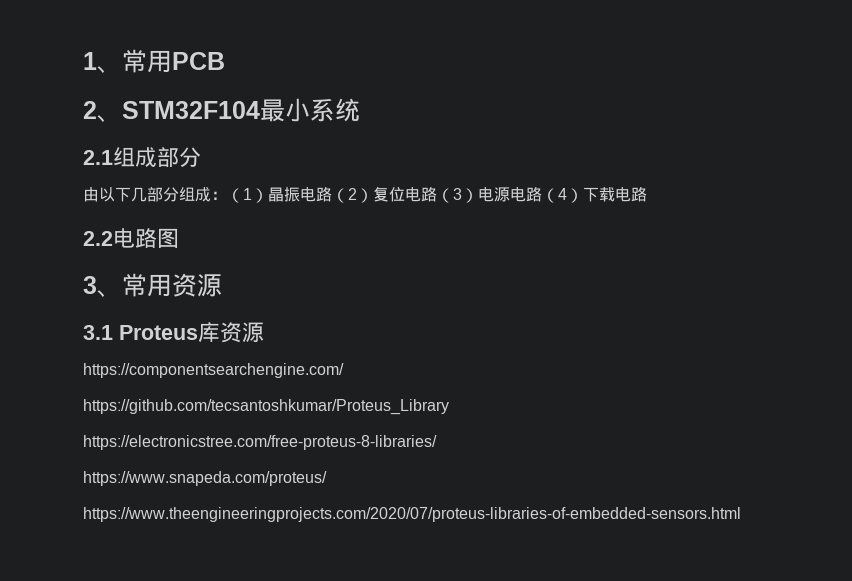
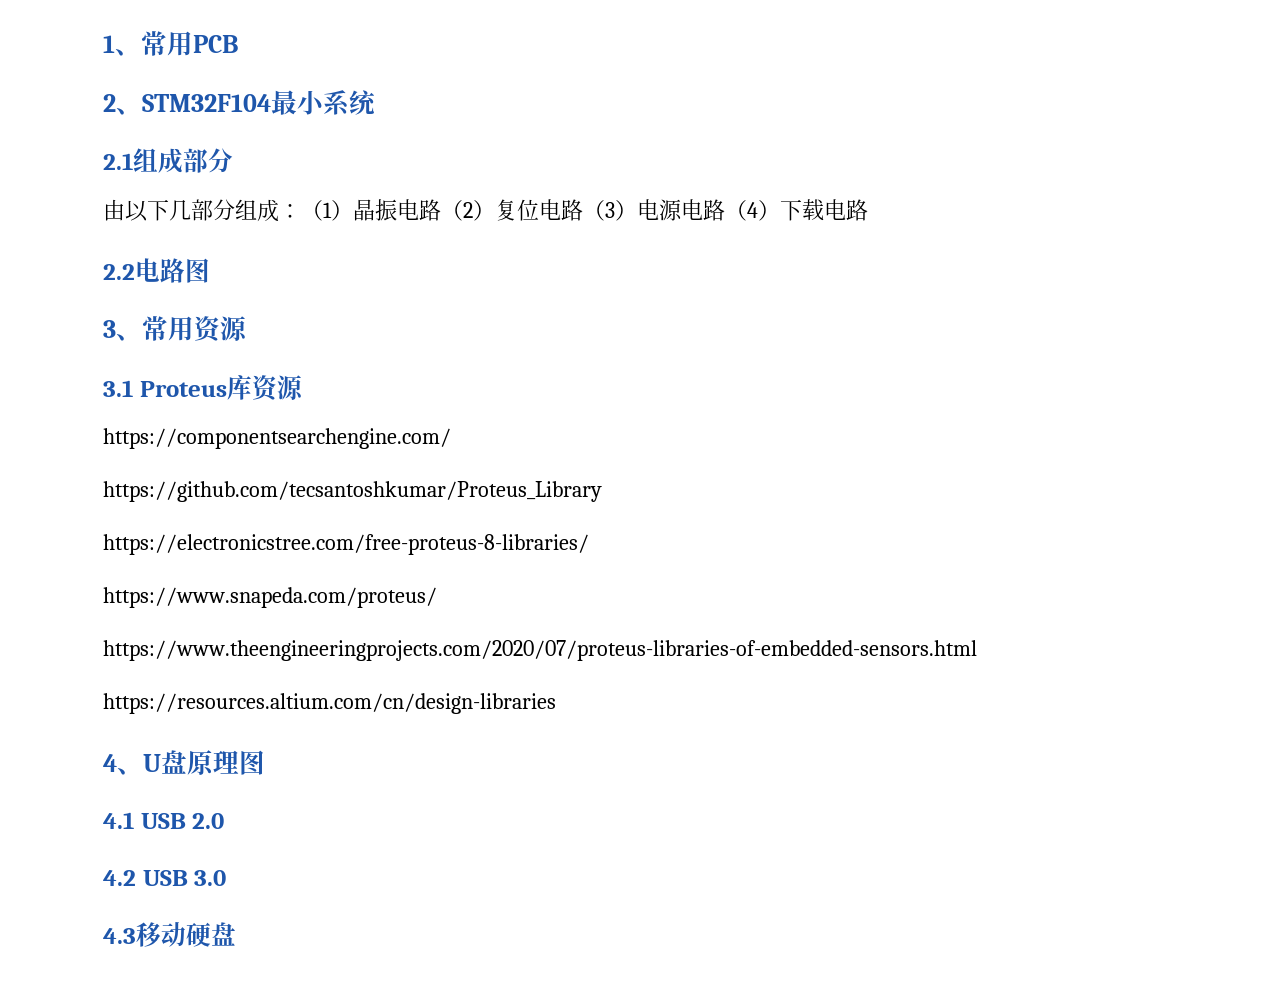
(741, 514) none -> [103,693,556,714] [103,750,265,775] [103,812,225,829] [103,870,227,886] [103,922,236,947] // https://resources.altium.com/cn/design-libraries // 4、U盘原理图 // 4.1 USB 2.0 // 4.2 USB 3.0 // 4.3移动硬盘

